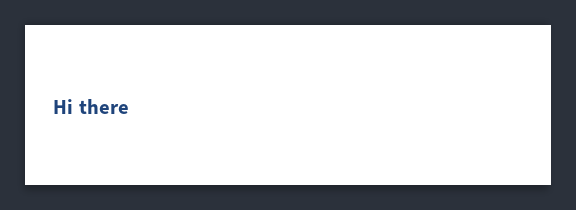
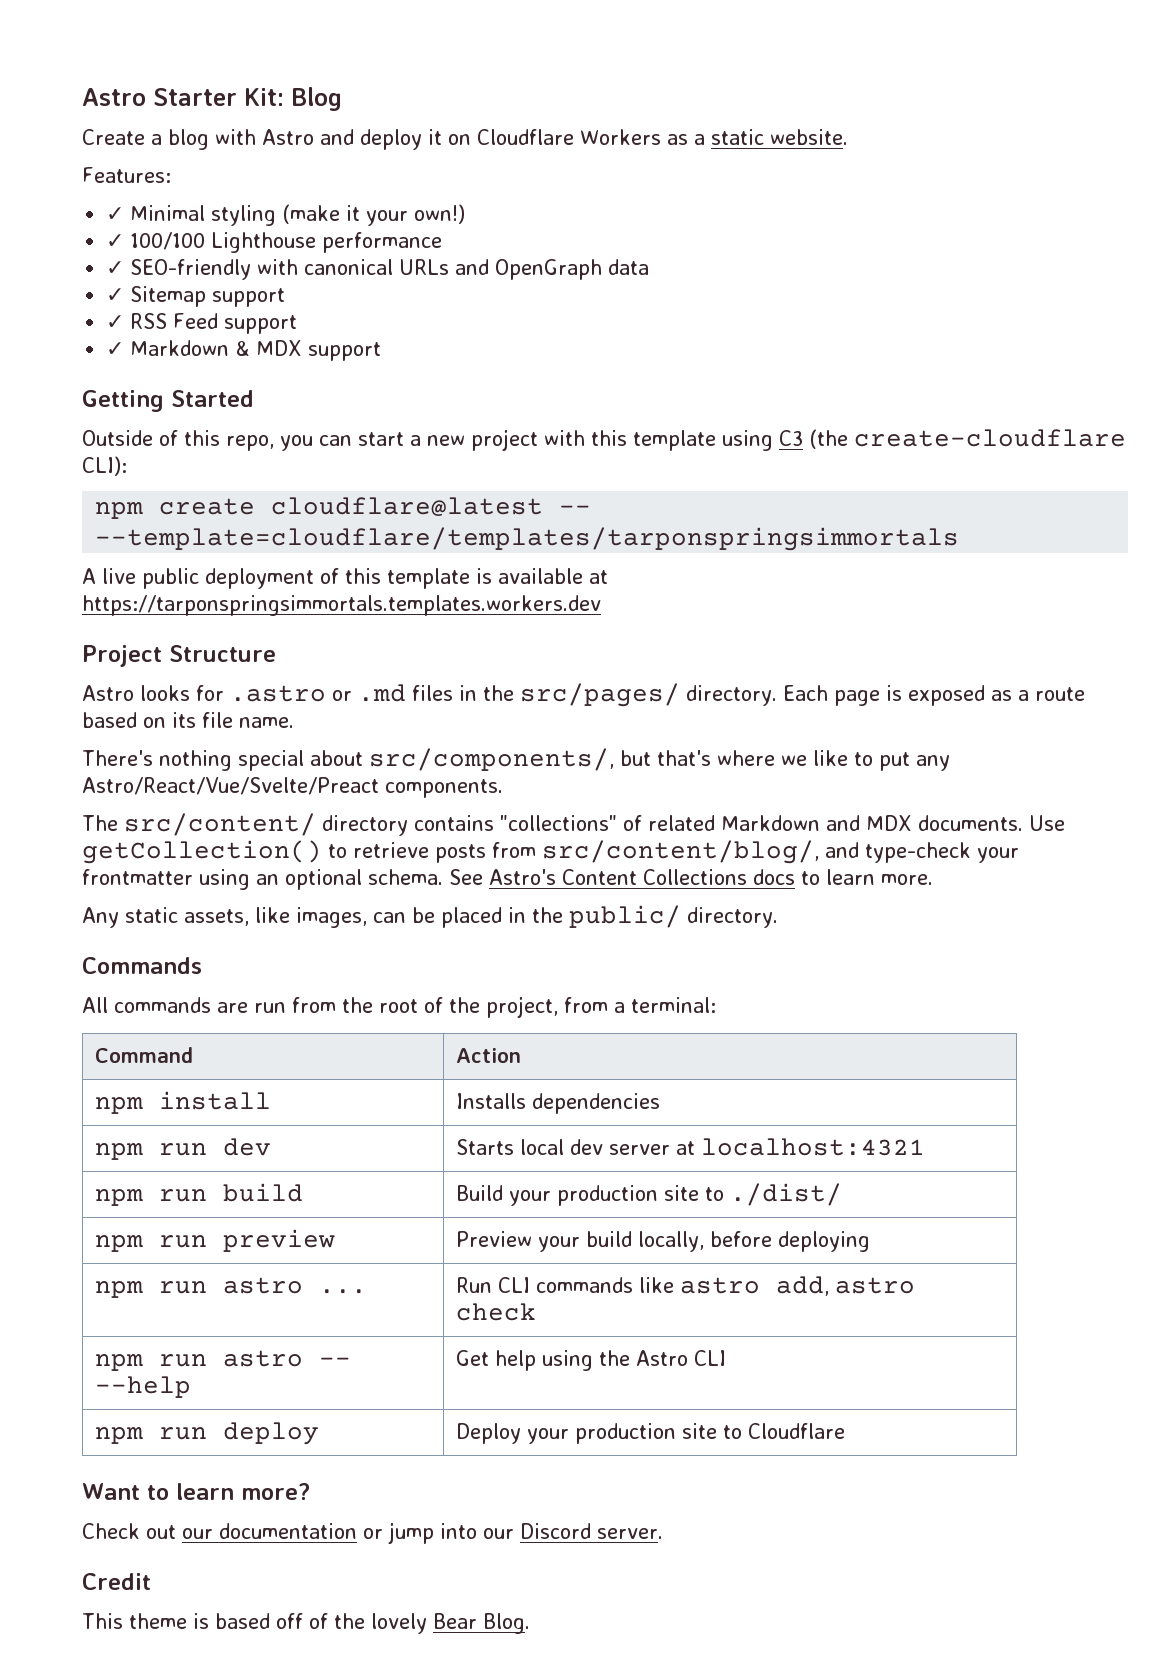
[53,99,129,114] Hi there -> [82,87,342,111] [82,129,848,150] [82,167,171,183] [106,204,466,226] [106,232,443,253] [106,259,650,280] [106,286,286,307] [106,313,298,334] [106,340,382,361] [82,390,254,412] [82,429,1126,451] [82,456,127,476] [95,497,592,519] [95,527,960,551] [82,568,608,589] [82,595,601,616] [82,645,276,667] [82,683,1085,707] [82,712,294,728] [82,748,950,771] [82,777,503,798] [82,813,1065,836] [82,840,1019,864] [82,869,933,890] [82,905,778,928] [82,957,202,974] [82,996,716,1018] [94,1047,193,1063] [455,1048,521,1063] [94,1091,271,1114] [455,1093,660,1114] [94,1138,271,1160] [455,1138,925,1156] [94,1183,303,1206] [455,1183,842,1206] [94,1229,335,1252] [455,1231,870,1252] [94,1277,367,1298] [455,1276,915,1296] [455,1303,536,1321] [94,1350,351,1371] [94,1376,191,1398] [455,1350,726,1371] [94,1422,319,1445] [455,1423,845,1444] [82,1483,310,1500] [82,1522,663,1544] [82,1573,151,1590] [82,1613,530,1634] Astro Starter Kit: Blog // Create a blog with Astro and deploy it on Cloudflare Workers as a static website. // Features: // ✓ Minimal styling (make it your own!) // ✓ 100/100 Lighthouse performance // ✓ SEO-friendly with canonical URLs and OpenGraph data // ✓ Sitemap support // ✓ RSS Feed support // ✓ Markdown & MDX support // Getting Started // Outside of this repo, you can start a new project with this template using C3 (the create-cloudflare CLI): // npm create cloudflare@latest -- --template=cloudflare/templates/tarponspringsimmortals // A live public deployment of this template is available at https://tarponspringsimmortals.templates.workers.dev // Project Structure // Astro looks for .astro or .md files in the src/pages/ directory. Each page is exposed as a route based on its file name. // There's nothing special about src/components/, but that's where we like to put any Astro/React/Vue/Svelte/Preact components. // The src/content/ directory contains "collections" of related Markdown and MDX documents. Use getCollection() to retrieve posts from src/content/blog/, and type-check your frontmatter using an optional schema. See Astro's Content Collections docs to learn more. // Any static assets, like images, can be placed in the public/ directory. // Commands // All commands are run from the root of the project, from a terminal: // Command | Action // npm install | Installs dependencies // npm run dev | Starts local dev server at localhost:4321 // npm run build | Build your production site to ./dist/ // npm run preview | Preview your build locally, before deploying // npm run astro ... | Run CLI commands like astro add, astro check // npm run astro -- --help | Get help using the Astro CLI // npm run deploy | Deploy your production site to Cloudflare // Want to learn more? // Check out our documentation or jump into our Discord server. // Credit // This theme is based off of the lovely Bear Blog.

